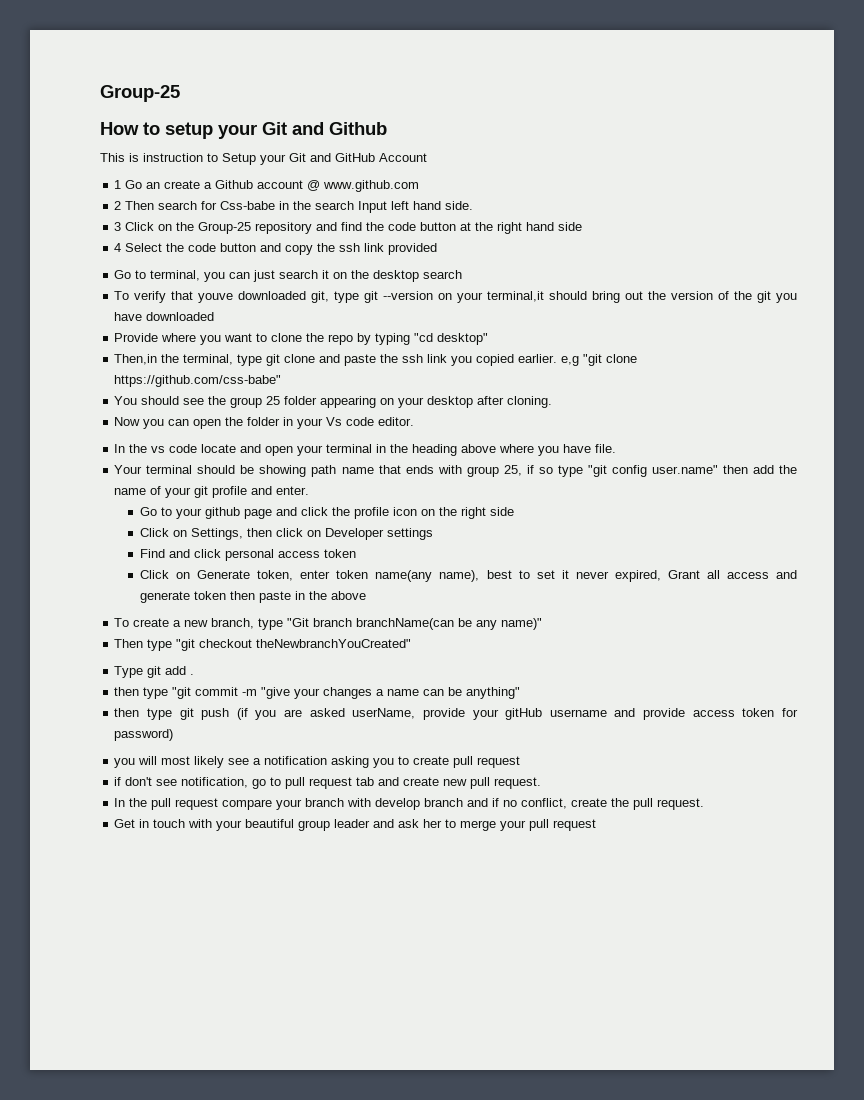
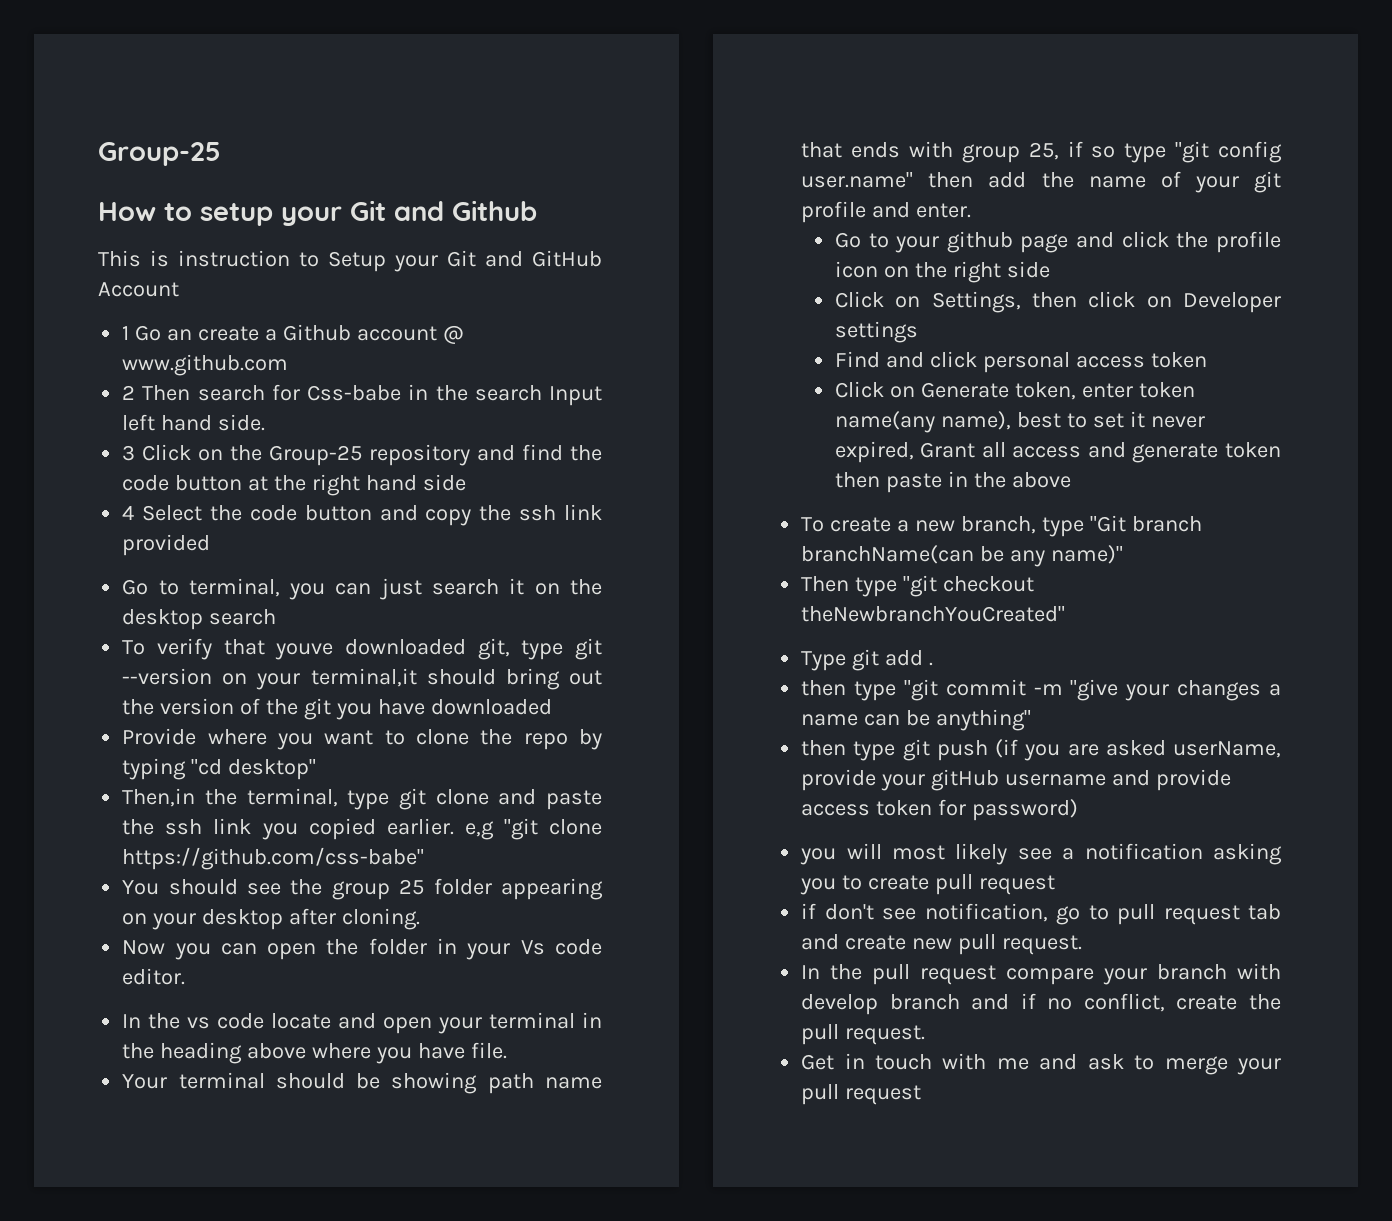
[216,819,371,831] your beautiful group leader -> [996,1058,1029,1070] me
[423,819,443,828] her -> (1124, 1062) none

